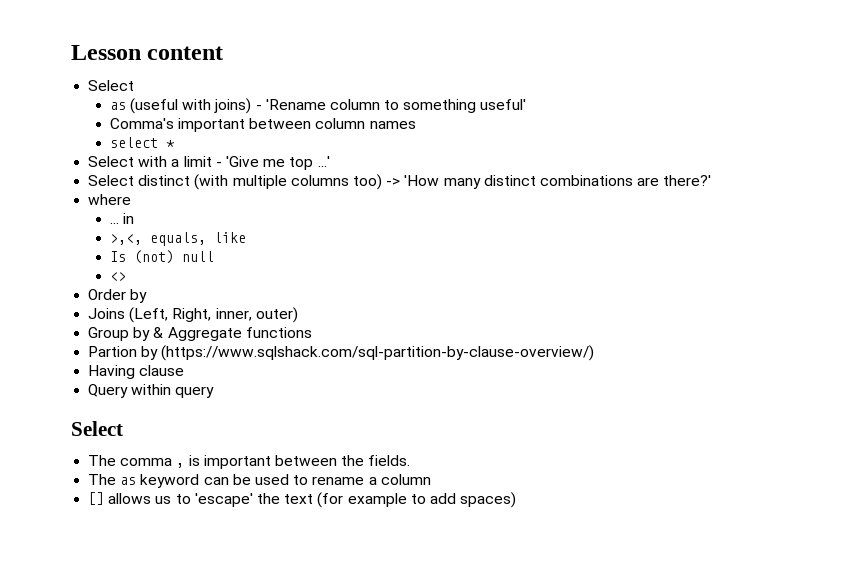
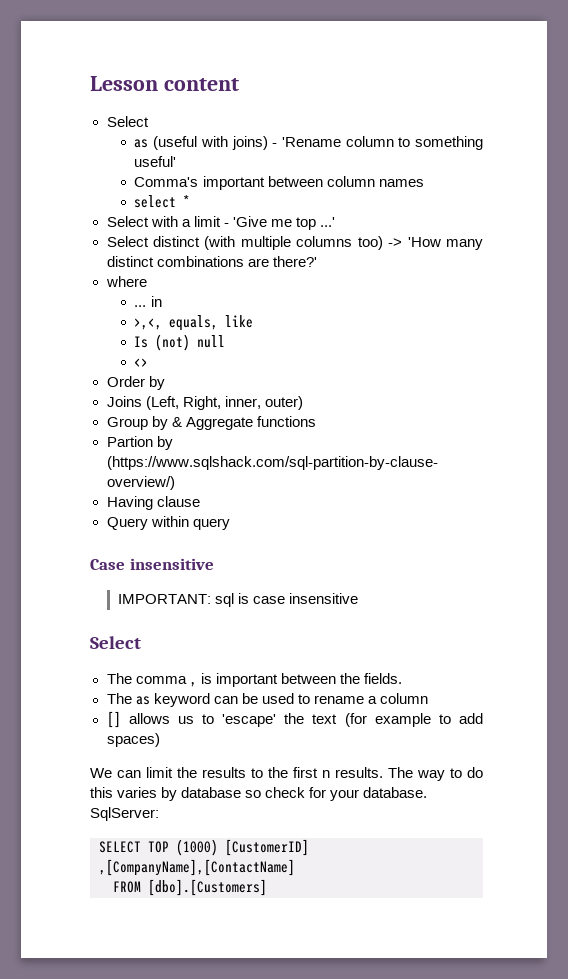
(215, 392) none -> [90,558,214,570] [117,593,359,607] // Case insensitive // IMPORTANT: sql is case insensitive
(517, 500) none -> [90,767,483,781] [90,787,428,801] [90,807,159,821] [99,839,309,856] [99,859,295,876] [113,879,267,896] // We can limit the results to the first n results. The way to do this varies by database so check for your database. SqlServer: // SELECT TOP (1000) [CustomerID] ,[CompanyName],[ContactName] // FROM [dbo].[Customers]

